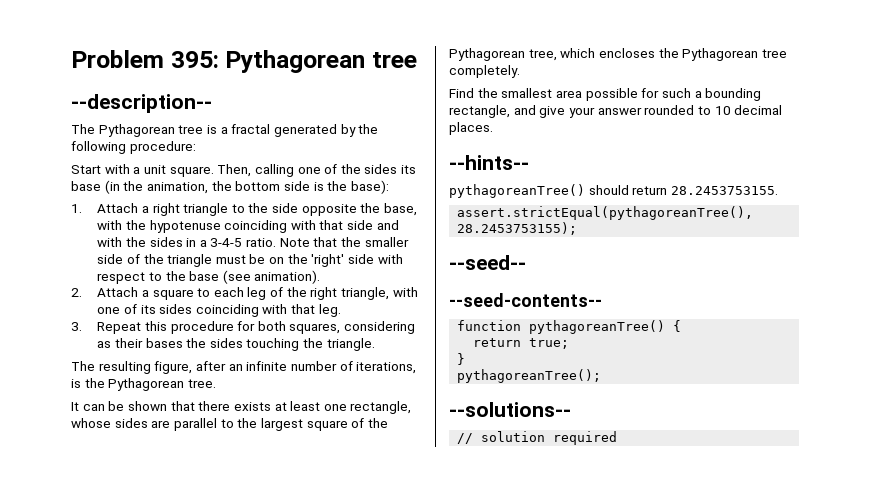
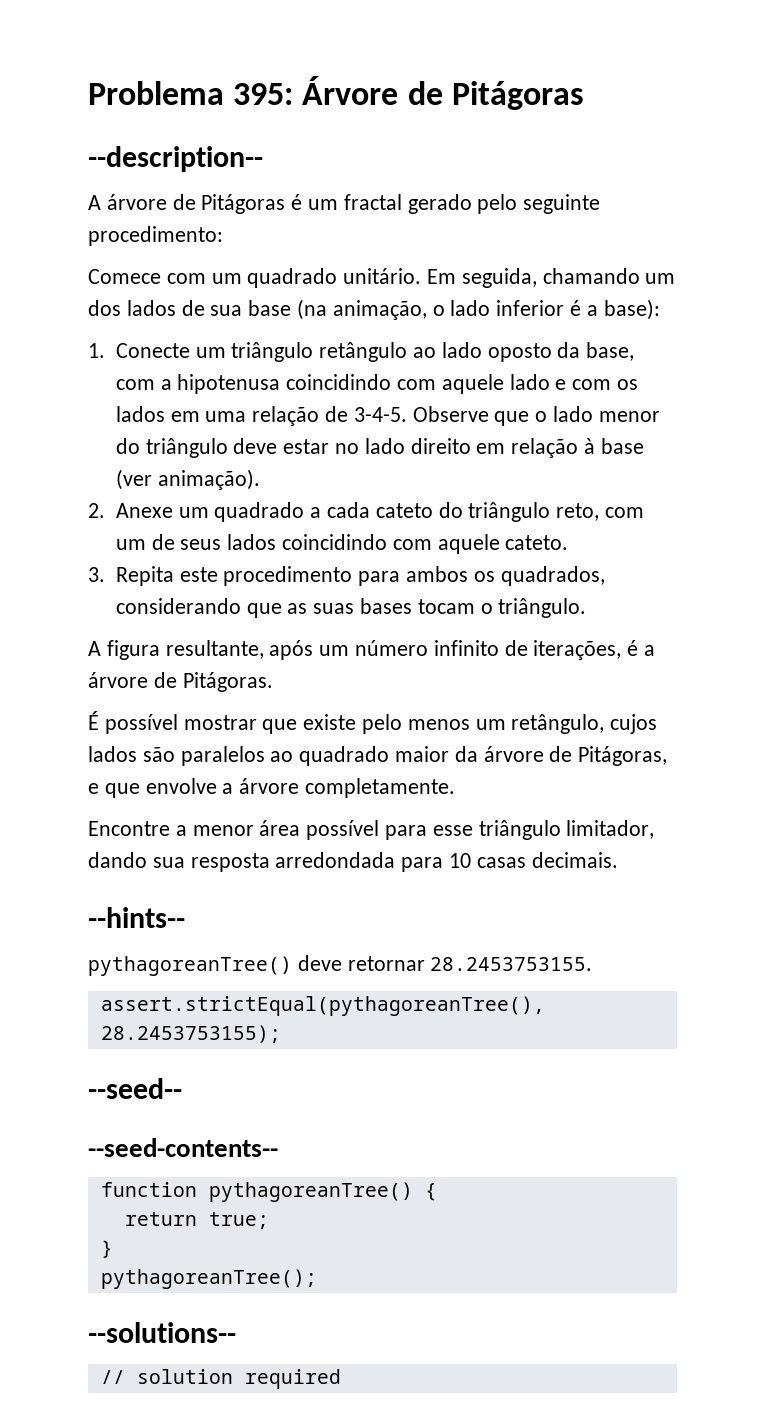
[71,50,417,73] [71,94,212,113] [71,124,379,137] [71,141,196,154] [71,164,417,177] [71,180,389,194] [71,203,418,216] [97,220,399,233] [97,237,409,247] [97,254,403,267] [97,270,321,284] [71,287,418,300] [97,304,341,317] [71,321,416,334] [97,338,375,351] [71,361,417,374] [71,378,216,391] [71,401,412,414] [71,418,388,431] [449,48,787,61] [449,65,520,78] [449,88,762,101] [449,105,783,118] [449,122,493,135] Problem 395: Pythagorean tree // --description-- // The Pythagorean tree is a fractal generated by the following procedure: // Start with a unit square. Then, calling one of the sides its base (in the animation, the bottom side is the base): // 1. Attach a right triangle to the side opposite the base, with the hypotenuse coinciding with that side and with the sides in a 3-4-5 ratio. Note that the smaller side of the triangle must be on the 'right' side with respect to the base (see animation). // 2. Attach a square to each leg of the right triangle, with one of its sides coinciding with that leg. // 3. Repeat this procedure for both squares, considering as their bases the sides touching the triangle. // The resulting figure, after an infinite number of iterations, is the Pythagorean tree. // It can be shown that there exists at least one rectangle, whose sides are parallel to the largest square of the Pythagorean tree, which encloses the Pythagorean tree completely. // Find the smallest area possible for such a bounding rectangle, and give your answer rounded to 10 decimal places. -> [88,76,584,110] [88,146,263,172] [88,194,601,214] [88,226,223,246] [88,268,676,288] [88,299,660,320] [88,342,635,362] [115,374,638,394] [115,406,660,426] [115,438,644,458] [115,469,260,490] [88,502,644,522] [115,534,569,554] [88,566,605,586] [115,598,587,618] [88,640,656,660] [88,672,273,692] [88,711,658,734] [88,746,668,766] [88,778,456,798] [88,820,655,840] [88,852,618,872] Problema 395: Árvore de Pitágoras // --description-- // A árvore de Pitágoras é um fractal gerado pelo seguinte procedimento: // Comece com um quadrado unitário. Em seguida, chamando um dos lados de sua base (na animação, o lado inferior é a base): // 1. Conecte um triângulo retângulo ao lado oposto da base, com a hipotenusa coincidindo com aquele lado e com os lados em uma relação de 3-4-5. Observe que o lado menor do triângulo deve estar no lado direito em relação à base (ver animação). // 2. Anexe um quadrado a cada cateto do triângulo reto, com um de seus lados coincidindo com aquele cateto. // 3. Repita este procedimento para ambos os quadrados, considerando que as suas bases tocam o triângulo. // A figura resultante, após um número infinito de iterações, é a árvore de Pitágoras. // É possível mostrar que existe pelo menos um retângulo, cujos lados são paralelos ao quadrado maior da árvore de Pitágoras, e que envolve a árvore completamente. // Encontre a menor área possível para esse triângulo limitador, dando sua resposta arredondada para 10 casas decimais.
[588,185,668,195] should return -> [297,955,425,971] deve retornar

